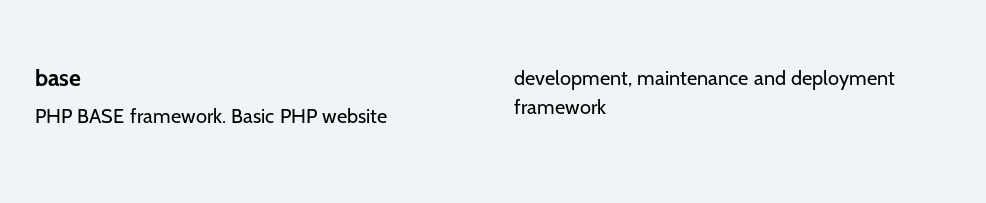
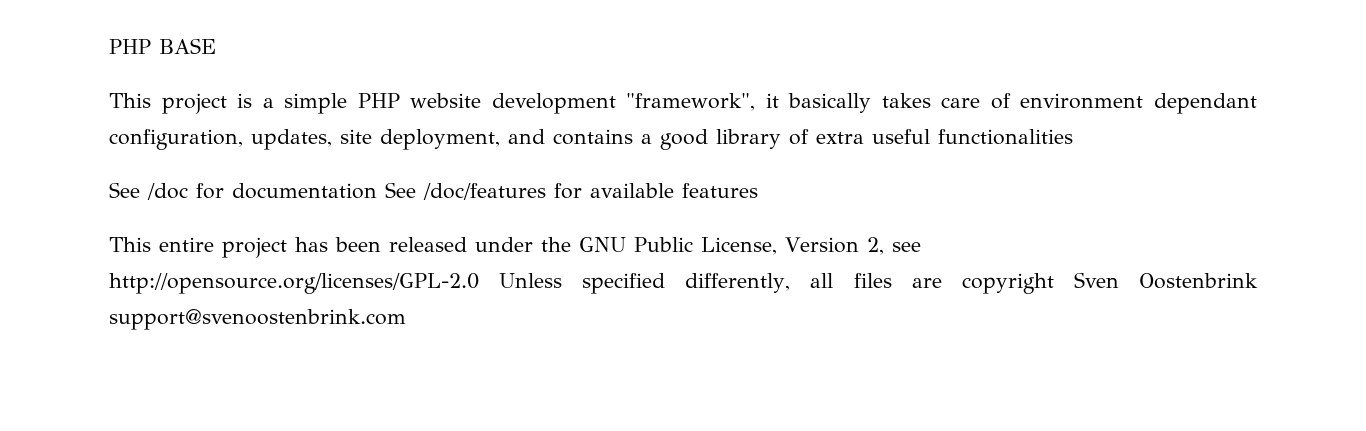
[35,69,81,86] base // -> (109, 46) none
[129,108,387,123] [514,70,896,90] [514,99,606,114] framework. Basic PHP website development, maintenance and deployment framework -> [109,93,1257,114] [109,129,1073,150] [109,182,758,200] [109,237,921,258] [109,272,1259,294] [109,309,406,330] // This project is a simple PHP website development "framework", it basically takes care of environment dependant configuration, updates, site deployment, and contains a good library of extra useful functionalities // See /doc for documentation See /doc/features for available features // This entire project has been released under the GNU Public License, Version 2, see http://opensource.org/licenses/GPL-2.0 Unless specified differently, all files are copyright Sven Oostenbrink support@svenoostenbrink.com

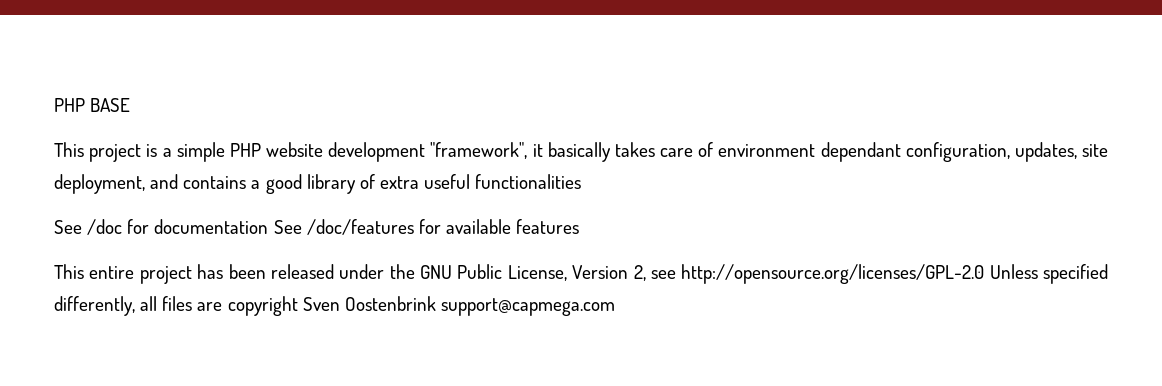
[109,309,406,330] support@svenoostenbrink.com -> [440,298,615,316] support@capmega.com

